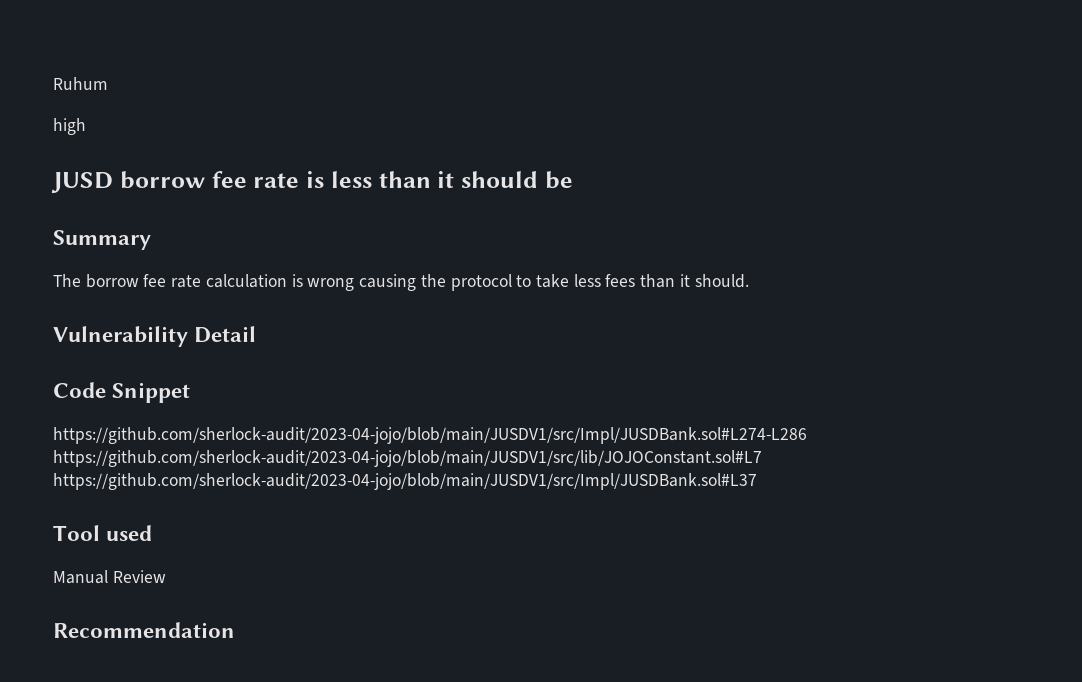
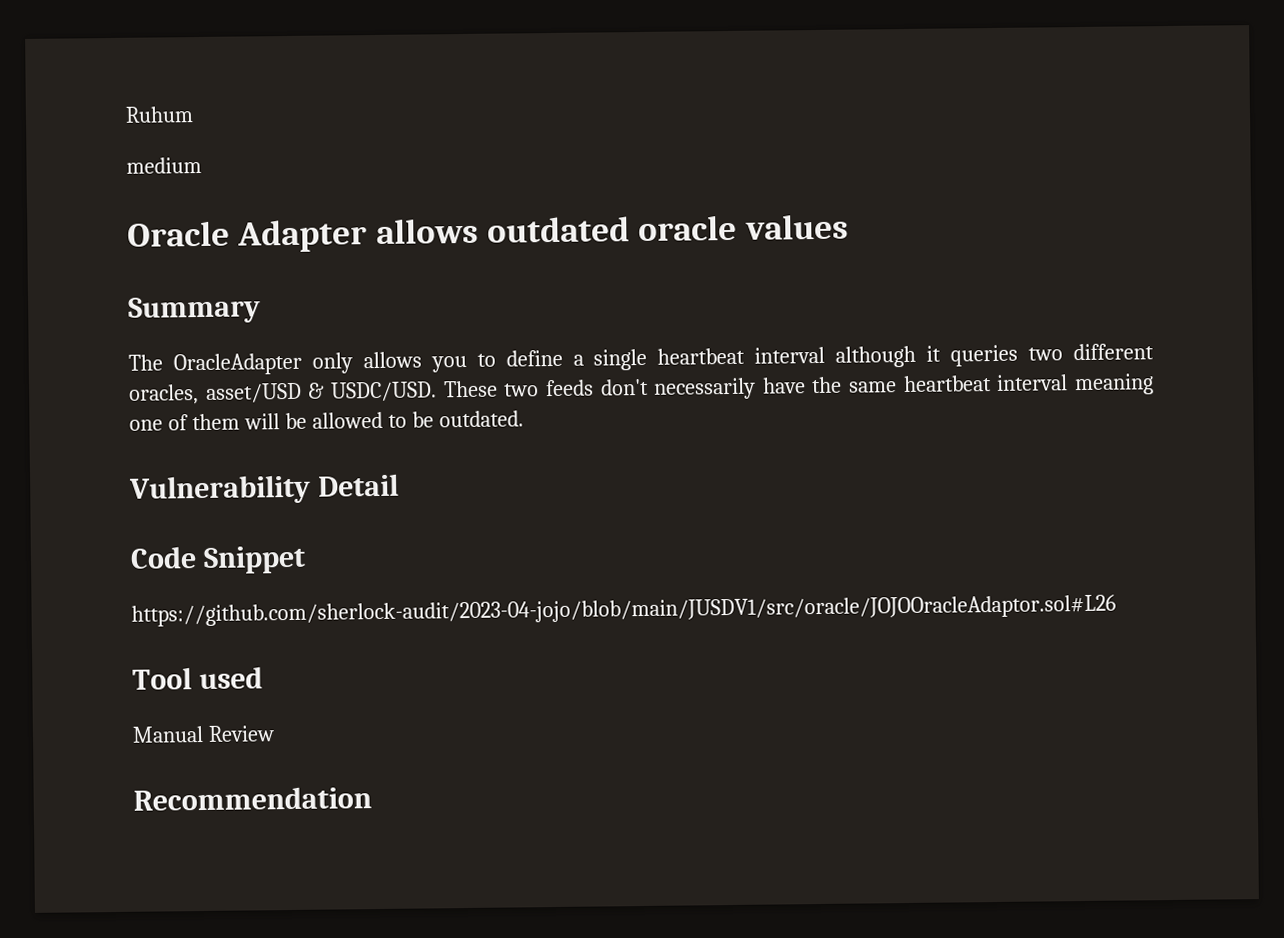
[53,118,86,135] [51,171,573,193] [53,230,151,250] [53,274,749,291] high // JUSD borrow fee rate is less than it should be // Summary // The borrow fee rate calculation is wrong causing the protocol to take less fees than it should. -> [126,156,202,174] [127,213,849,253] [128,296,261,324] [128,343,1154,376] [129,373,1154,405] [129,410,524,431] medium // Oracle Adapter allows outdated oracle values // Summary // The OracleAdapter only allows you to define a single heartbeat interval although it queries two different oracles, asset/USD & USDC/USD. These two feeds don't necessarily have the same heartbeat interval meaning one of them will be allowed to be outdated.
[53,427,807,444] [53,450,762,467] [53,473,757,490] https://github.com/sherlock-audit/2023-04-jojo/blob/main/JUSDV1/src/Impl/JUSDBank.sol#L274-L286 https://github.com/sherlock-audit/2023-04-jojo/blob/main/JUSDV1/src/lib/JOJOConstant.sol#L7 https://github.com/sherlock-audit/2023-04-jojo/blob/main/JUSDV1/src/Impl/JUSDBank.sol#L37 -> [131,594,1116,627] https://github.com/sherlock-audit/2023-04-jojo/blob/main/JUSDV1/src/oracle/JOJOOracleAdaptor.sol#L26

